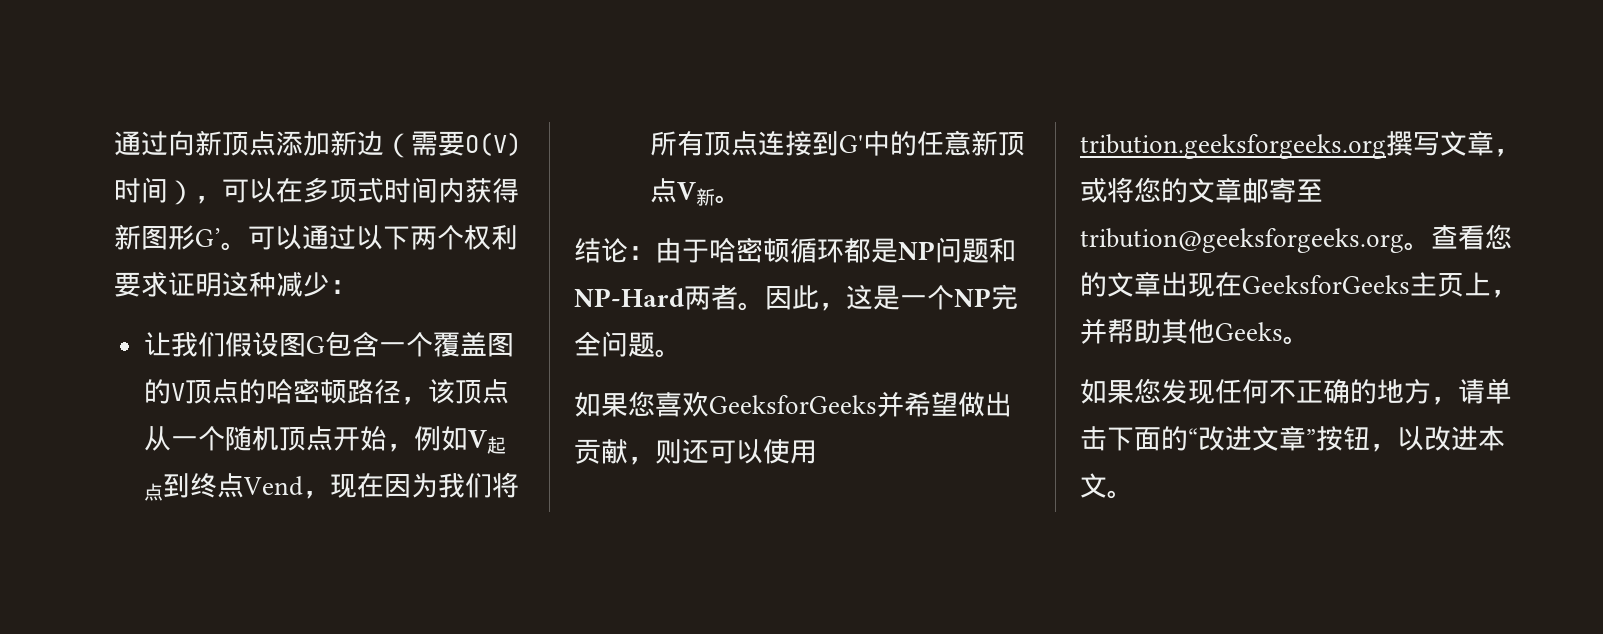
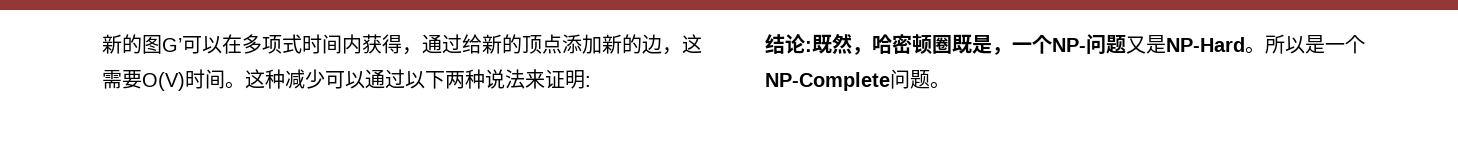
[114,130,522,158] [114,177,223,205] 通过向新顶点添加新边（需要O(V)时间）， -> [102,34,183,54] 新的图G’
[114,224,519,251] [114,271,358,297] [143,331,514,357] [143,378,509,405] [143,426,506,454] [143,472,519,501] [649,130,1025,156] [649,178,742,206] [574,237,1016,263] [574,284,1018,311] [574,331,682,358] [574,391,1012,417] [574,439,817,465] [1080,131,1521,159] [1080,177,1323,203] [1080,224,1512,253] [1080,272,1518,298] [1080,318,1310,345] [1080,378,1512,405] [1080,426,1505,452] [1080,473,1107,498] 新图形G’。可以通过以下两个权利要求证明这种减少： // 让我们假设图G包含一个覆盖图的V顶点的哈密顿路径，该顶点从一个随机顶点开始，例如V起点到终点Vend，现在因为我们将所有顶点连接到G'中的任意新顶点V新。 // 结论：由于哈密顿循环都是NP问题和NP-Hard两者。因此，这是一个NP完全问题。 // 如果您喜欢GeeksforGeeks并希望做出贡献，则还可以使用tribution.geeksforgeeks.org撰写文章，或将您的文章邮寄至tribution@geeksforgeeks.org。查看您的文章出现在GeeksforGeeks主页上，并帮助其他Geeks。 // 如果您发现任何不正确的地方，请单击下面的“改进文章”按钮，以改进本文 -> [402,34,703,55] [102,69,592,91] [765,33,1365,55] [765,69,930,91] ，通过给新的顶点添加新的边，这需要O(V)时间。这种减少可以通过以下两种说法来证明: // 结论:既然，哈密顿圈既是，一个NP-问题又是NP-Hard。所以是一个NP-Complete问题

